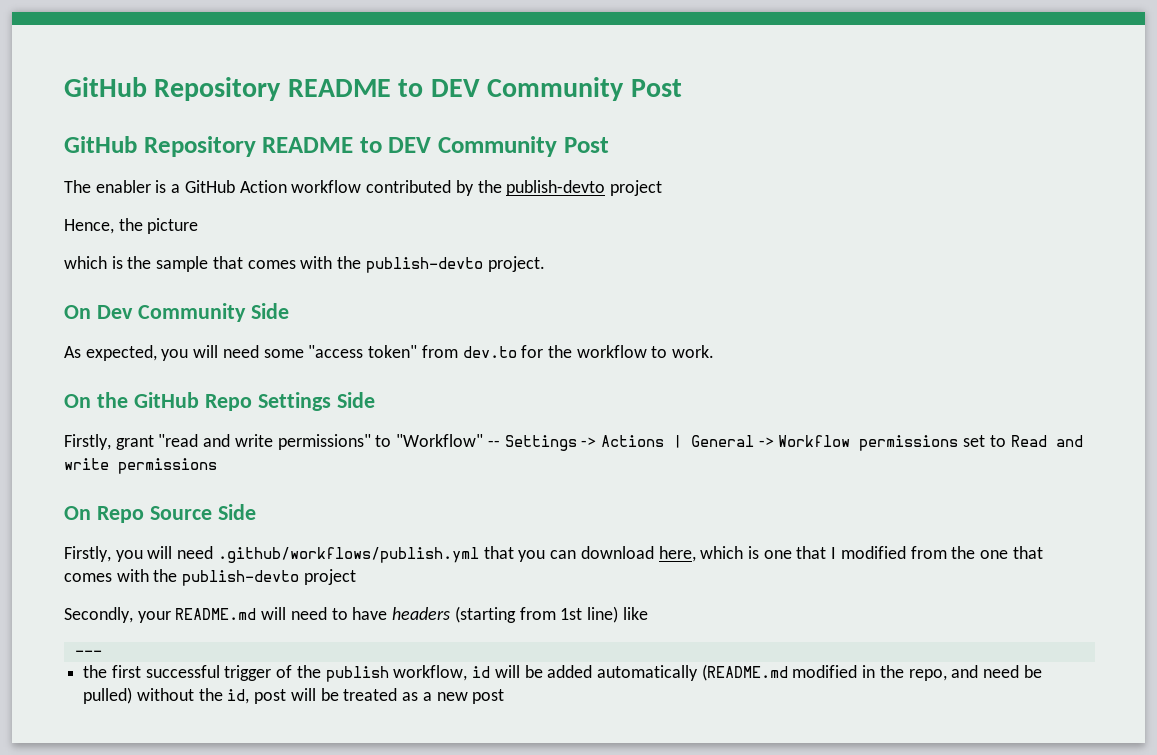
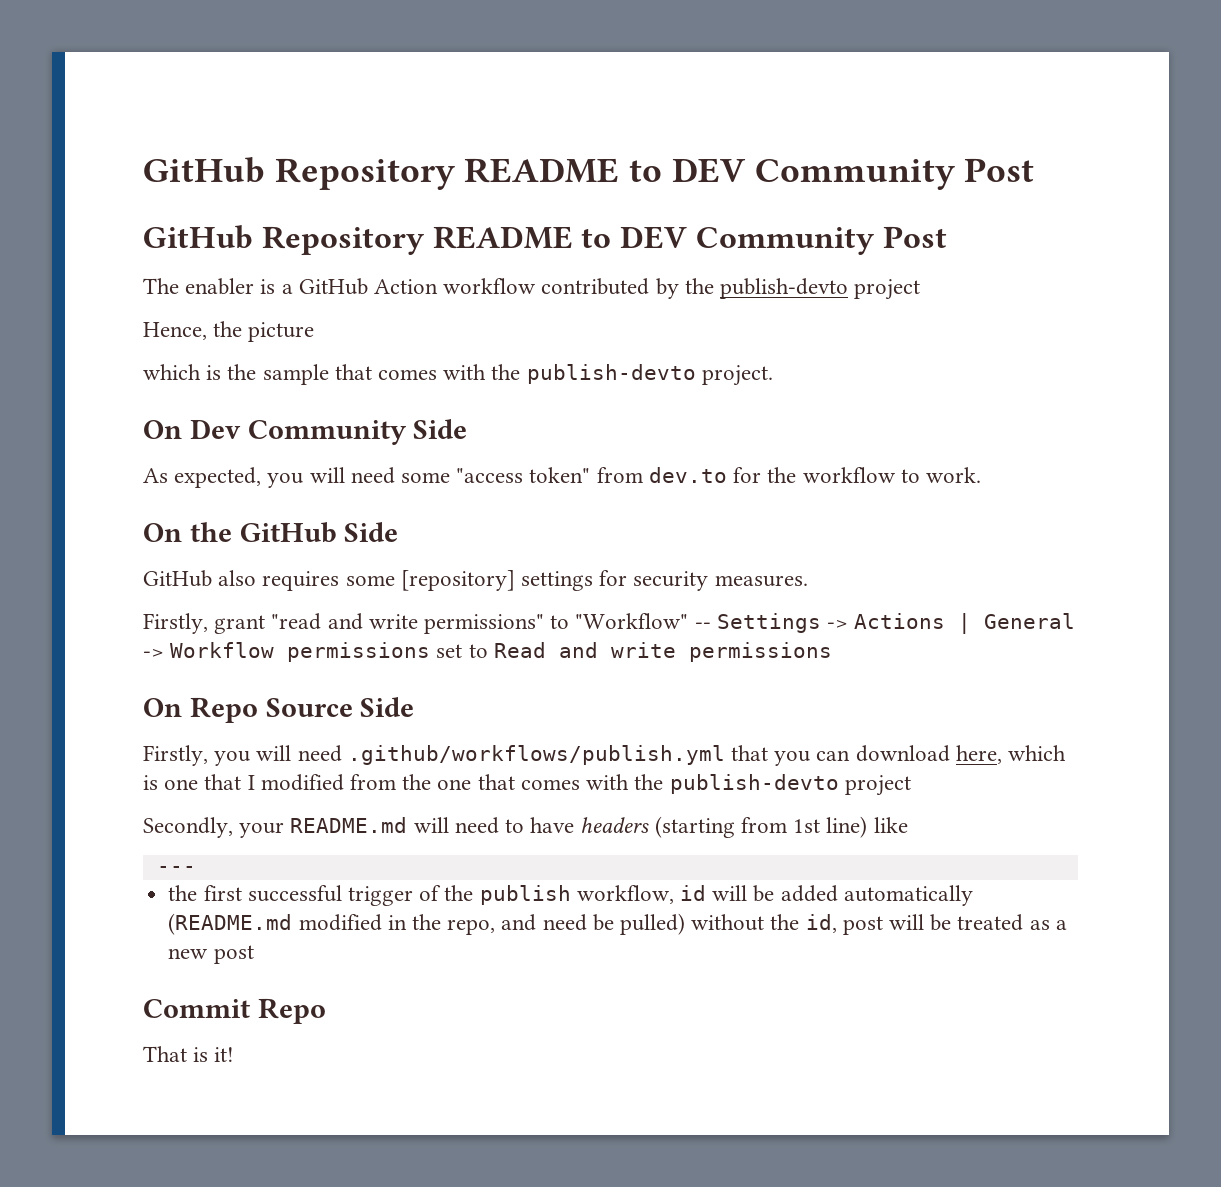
[204,392,375,411] Repo Settings Side -> [344,522,399,542] [143,570,808,591] Side // GitHub also requires some [repository] settings for security measures.
(505, 696) none -> [143,998,326,1024] [143,1046,235,1062] // Commit Repo // That is it!

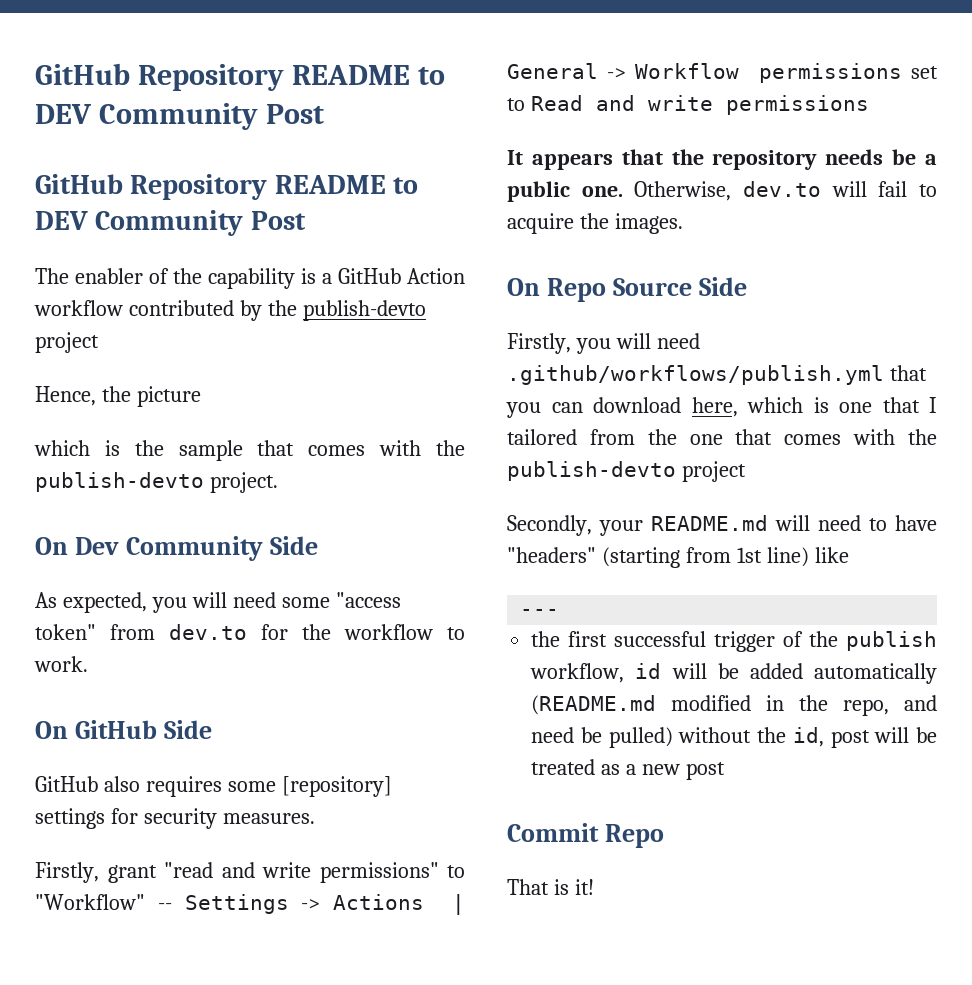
(255, 286) none -> [149,268,295,289] of the capability
[189,522,232,542] the -> (68, 730) none
(832, 652) none -> [507,149,937,170] [507,181,937,202] [507,213,683,234] // It appears that the repository needs be a public one. Otherwise, dev.to will fail to acquire the images.
[260,774,344,791] modified -> [507,429,577,445] tailored
[580,817,650,833] headers -> [507,547,596,563] "headers"

